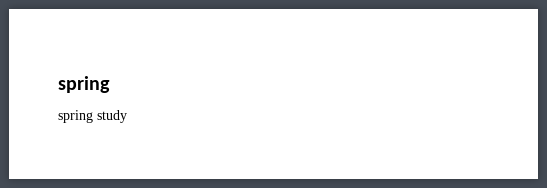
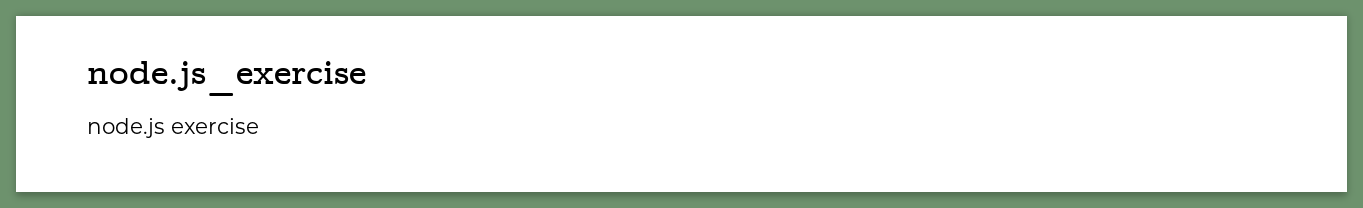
[58,76,110,93] [58,110,127,123] spring // spring study -> [87,61,366,96] [87,118,259,138] node.js_exercise // node.js exercise

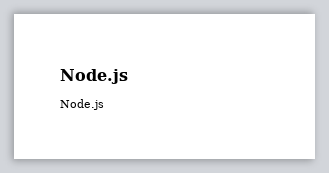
[87,61,366,96] [87,118,259,138] node.js_exercise // node.js exercise -> [60,69,128,84] [60,99,104,110] Node.js // Node.js

